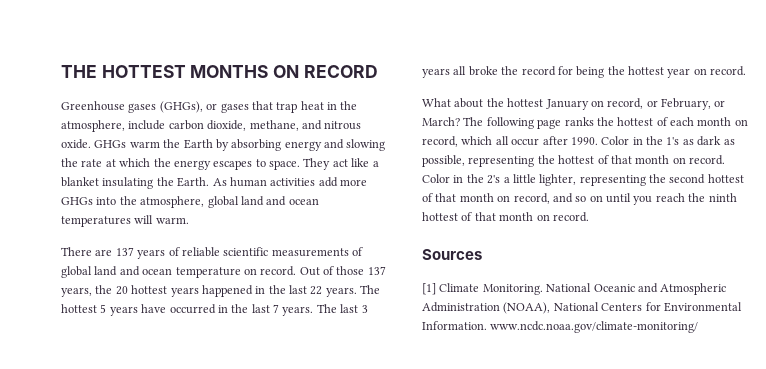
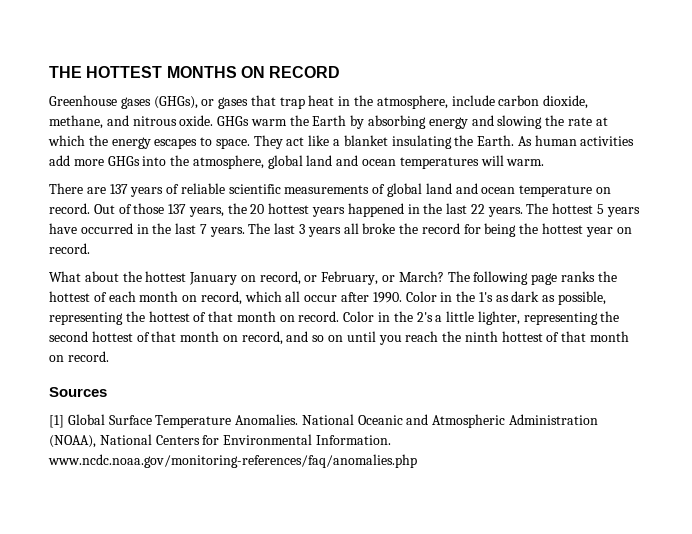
[439,283,543,295] Climate Monitoring. -> [67,414,299,428] Global Surface Temperature Anomalies.
[490,321,699,333] www.ncdc.noaa.gov/climate-monitoring/ -> [48,454,417,468] www.ncdc.noaa.gov/monitoring-references/faq/anomalies.php

